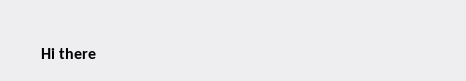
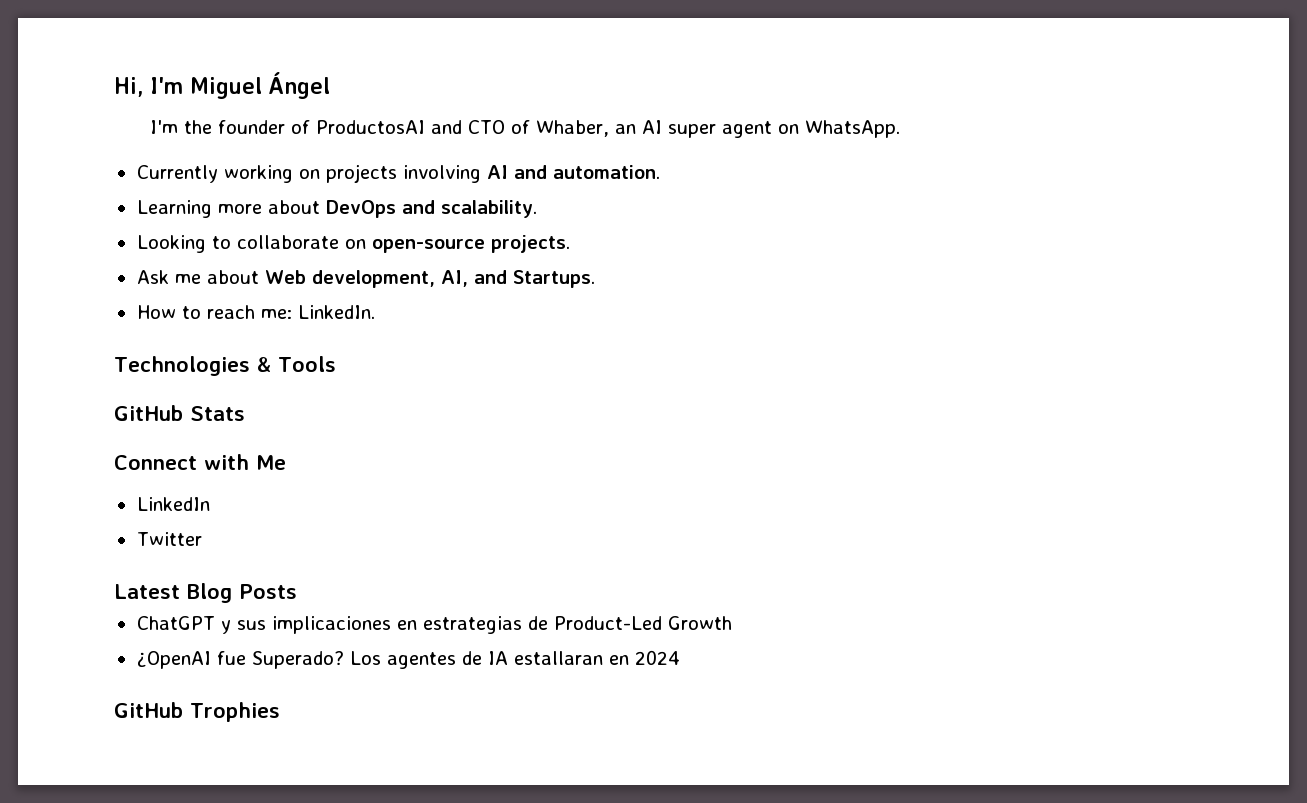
[41,48,97,59] Hi there -> [114,72,330,99] [149,120,900,138] [136,164,660,183] [136,200,537,218] [136,235,570,253] [136,270,595,288] [136,305,375,319] [114,356,336,376] [114,405,245,421] [114,454,286,470] [136,497,210,511] [136,532,202,546] [114,583,297,603] [136,616,732,634] [136,650,680,669] [114,702,280,722] Hi, I'm Miguel Ángel // I'm the founder of ProductosAI and CTO of Whaber, an AI super agent on WhatsApp. // Currently working on projects involving AI and automation. // Learning more about DevOps and scalability. // Looking to collaborate on open-source projects. // Ask me about Web development, AI, and Startups. // How to reach me: LinkedIn. // Technologies & Tools // GitHub Stats // Connect with Me // LinkedIn // Twitter // Latest Blog Posts // ChatGPT y sus implicaciones en estrategias de Product-Led Growth // ¿OpenAI fue Superado? Los agentes de IA estallaran en 2024 // GitHub Trophies

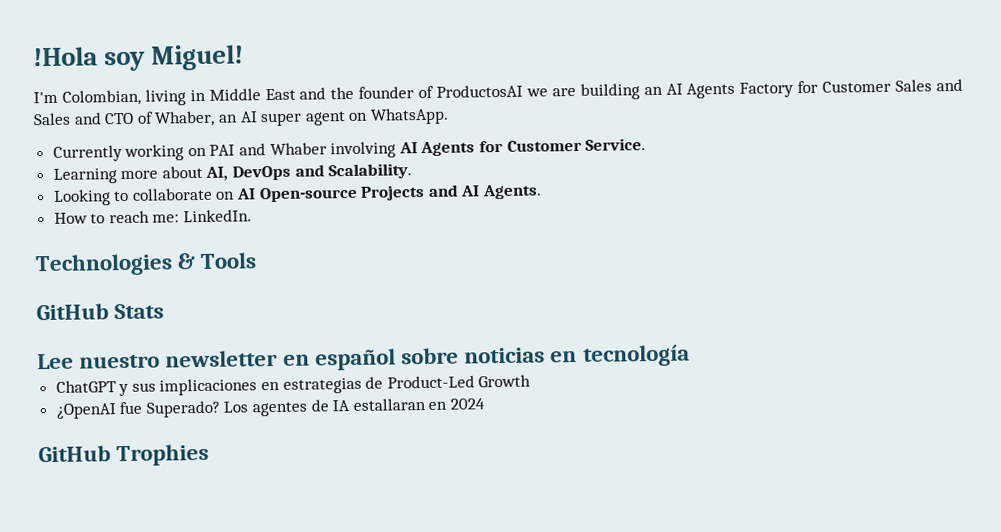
[114,72,330,99] [149,120,425,134] Hi, I'm Miguel Ángel // I'm the founder of ProductosAI -> [33,44,245,72] [33,78,964,106] [33,112,71,126] !Hola soy Miguel! // I'm Colombian, living in Middle East and the founder of ProductosAI we are building an AI Agents Factory for Customer Sales and Sales
[325,164,660,183] projects involving AI and automation. -> [209,138,647,159] PAI and Whaber involving AI Agents for Customer Service.
(320, 207) none -> [205,166,229,181] AI,
[440,200,537,218] scalability. -> [328,163,413,180] Scalability.
[371,235,570,253] [136,270,595,288] open-source projects. // Ask me about Web development, AI, and Startups. -> [236,184,543,203] AI Open-source Projects and AI Agents.
[114,454,286,470] [136,497,210,511] [136,532,202,546] [114,583,297,603] Connect with Me // LinkedIn // Twitter // Latest Blog Posts -> [37,344,690,371] Lee nuestro newsletter en español sobre noticias en tecnología

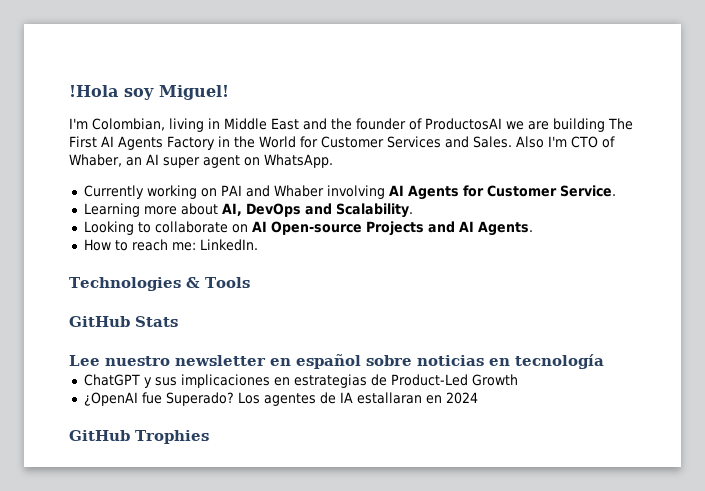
[643,86,663,96] an -> [608,118,633,130] [69,136,97,148] The First
[797,78,964,94] [33,112,102,126] for Customer Sales and Sales and -> [217,136,567,148] in the World for Customer Services and Sales. Also I'm

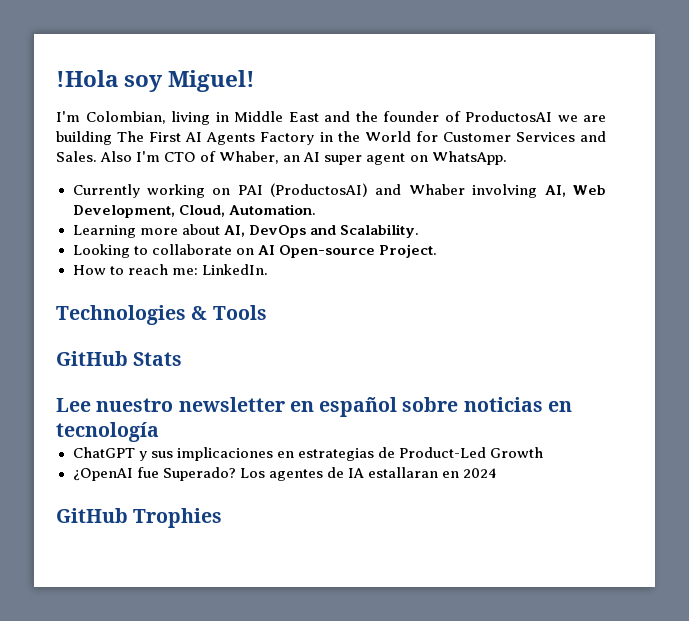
(242, 190) none -> [270,183,369,197] (ProductosAI)
[388,185,616,200] AI Agents for Customer Service. -> [544,185,607,197] [72,204,316,218] AI, Web Development, Cloud, Automation.
[365,221,533,236] Projects and AI Agents. -> [378,244,437,258] Project.

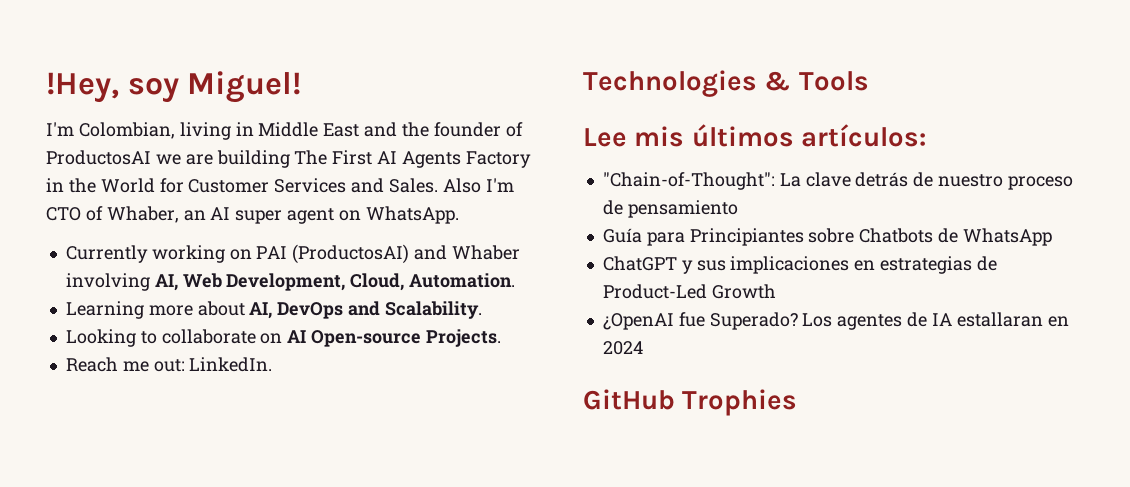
[56,70,118,87] !Hola -> [46,72,119,103] !Hey,
[378,244,437,258] [72,264,198,275] Project. // How to reach me: -> [425,329,501,347] [65,357,185,372] Projects. // Reach me out:
[56,351,183,366] [56,397,572,417] [56,422,159,442] GitHub Stats // Lee nuestro newsletter en español sobre noticias en tecnología -> [583,124,927,147] [602,172,1073,190] [602,200,738,218] [602,228,1052,246] Lee mis últimos artículos: // "Chain-of-Thought": La clave detrás de nuestro proceso de pensamiento // Guía para Principiantes sobre Chatbots de WhatsApp

